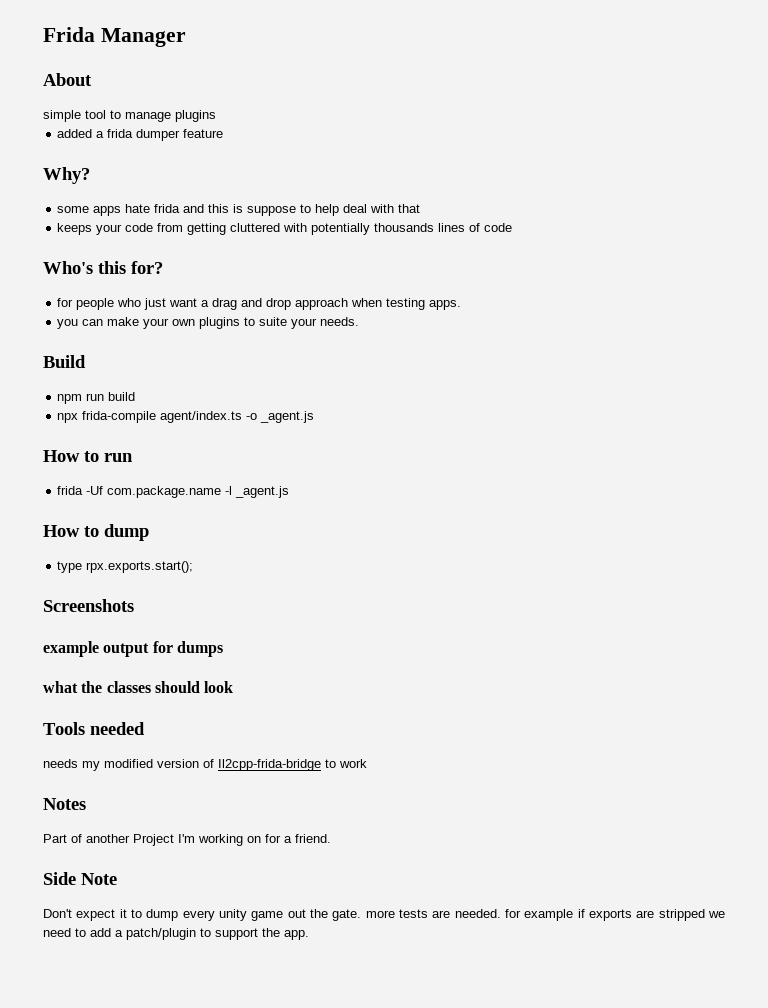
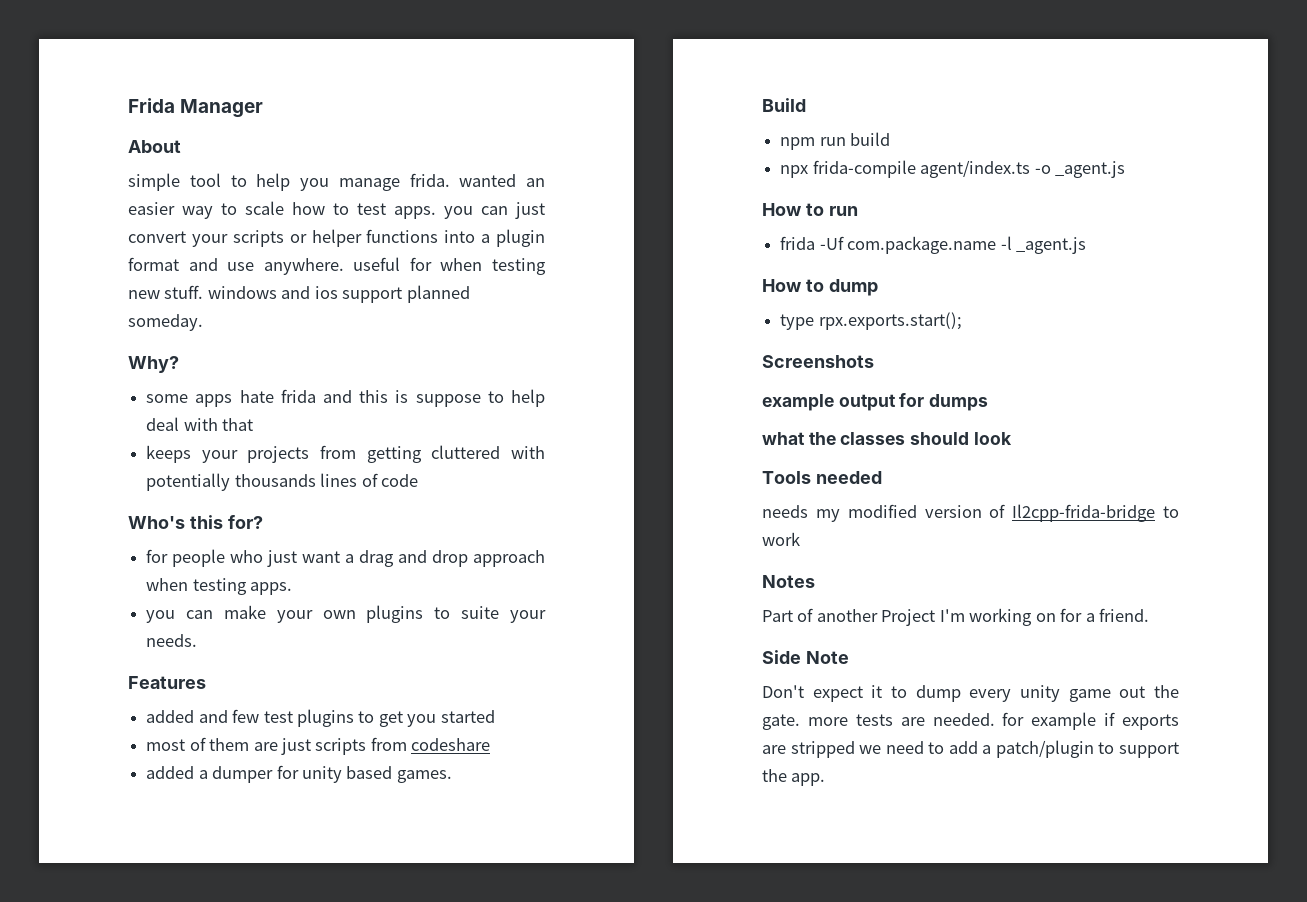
[125,110,216,122] [57,129,224,141] manage plugins // added a frida dumper feature -> [256,173,545,191] [128,201,545,219] [128,229,545,247] [128,257,546,275] [128,285,470,303] [128,314,203,331] help you manage frida. wanted an easier way to scale how to test apps. you can just convert your scripts or helper functions into a plugin format and use anywhere. useful for when testing new stuff. windows and ios support planned someday.
[125,223,154,232] code -> [247,446,310,463] projects
(360, 321) none -> [128,676,206,689] [146,709,495,727] [146,737,491,755] [146,765,452,783] // Features // added and few test plugins to get you started // most of them are just scripts from codeshare // added a dumper for unity based games.

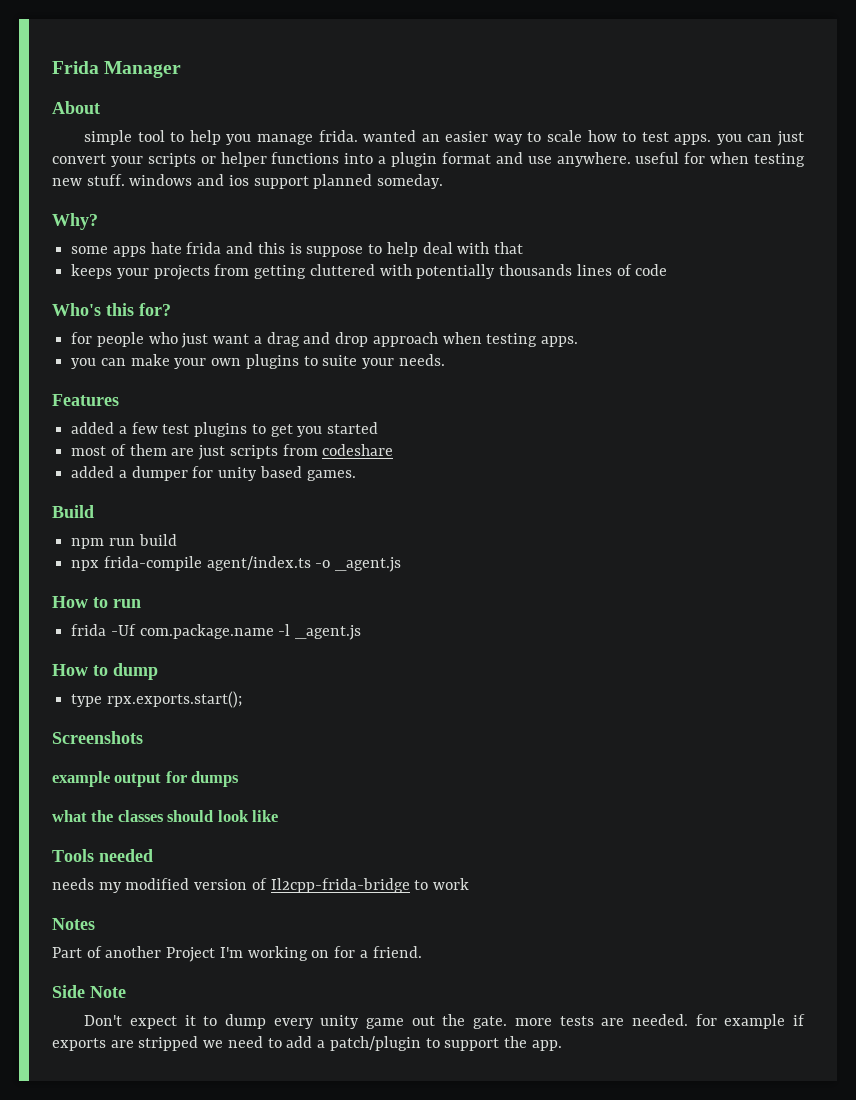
[198,710,228,723] and -> [118,426,127,434] a
(1012, 438) none -> [252,810,279,822] like

